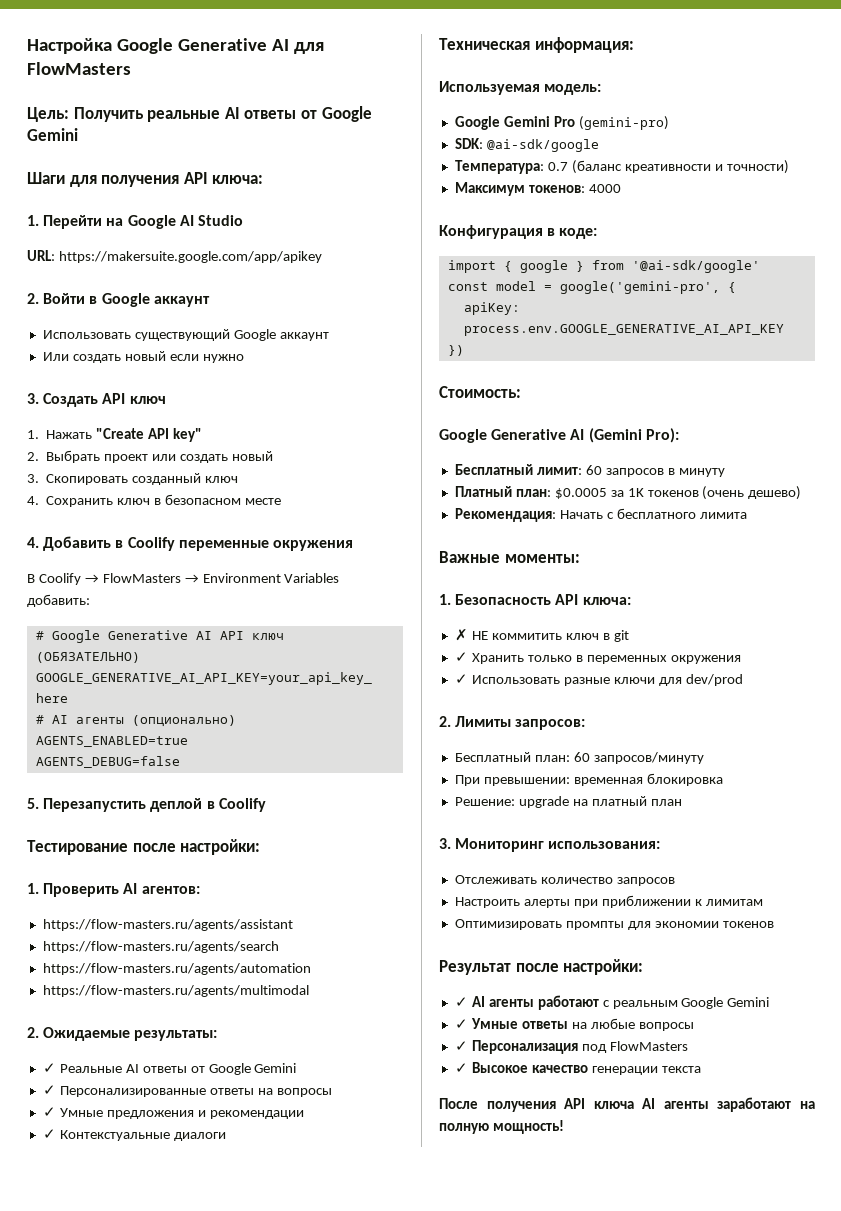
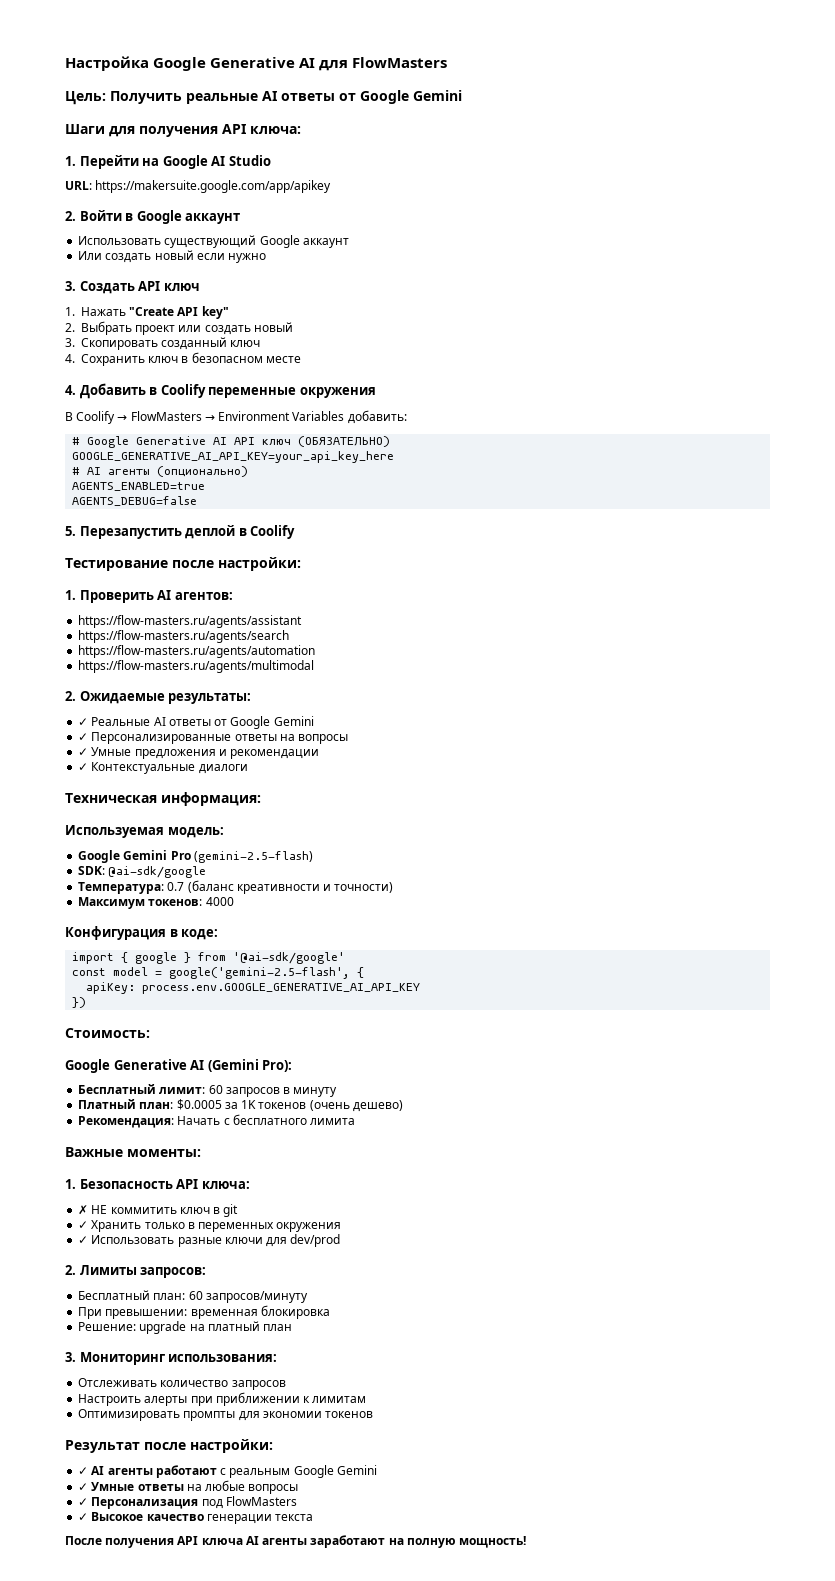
[578,116,669,130] (gemini-pro) -> [193,851,313,863] (gemini-2.5-flash)
[559,281,720,294] google('gemini-pro', -> [169,967,351,979] google('gemini-2.5-flash',

